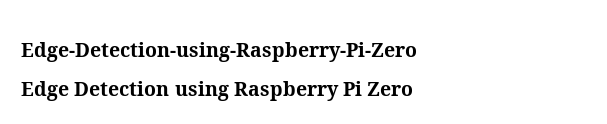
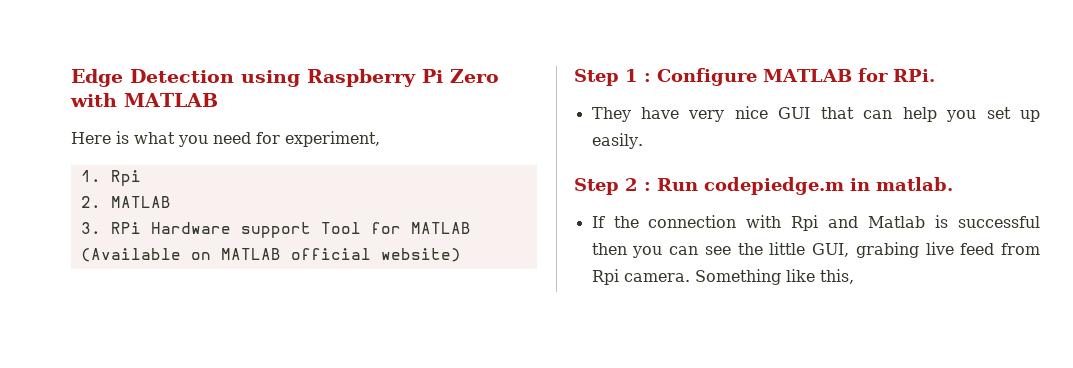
[21,42,417,62] Edge-Detection-using-Raspberry-Pi-Zero // -> (71, 78) none
(414, 89) none -> [70,93,218,107] [71,131,380,147] [80,170,141,186] [80,196,171,208] [80,222,471,238] [80,248,461,262] [574,68,935,86] [591,106,1040,122] [591,133,643,149] [574,177,953,195] [591,215,1040,231] [591,242,1040,258] [591,269,854,285] with MATLAB // Here is what you need for experiment, // 1. Rpi // 2. MATLAB // 3. RPi Hardware support Tool for MATLAB (Available on MATLAB official website) // Step 1 : Configure MATLAB for RPi. // They have very nice GUI that can help you set up easily. // Step 2 : Run codepiedge.m in matlab. // If the connection with Rpi and Matlab is successful then you can see the little GUI, grabing live feed from Rpi camera. Something like this,

